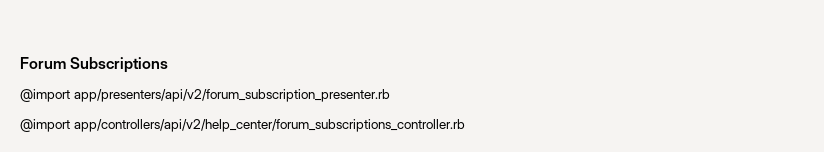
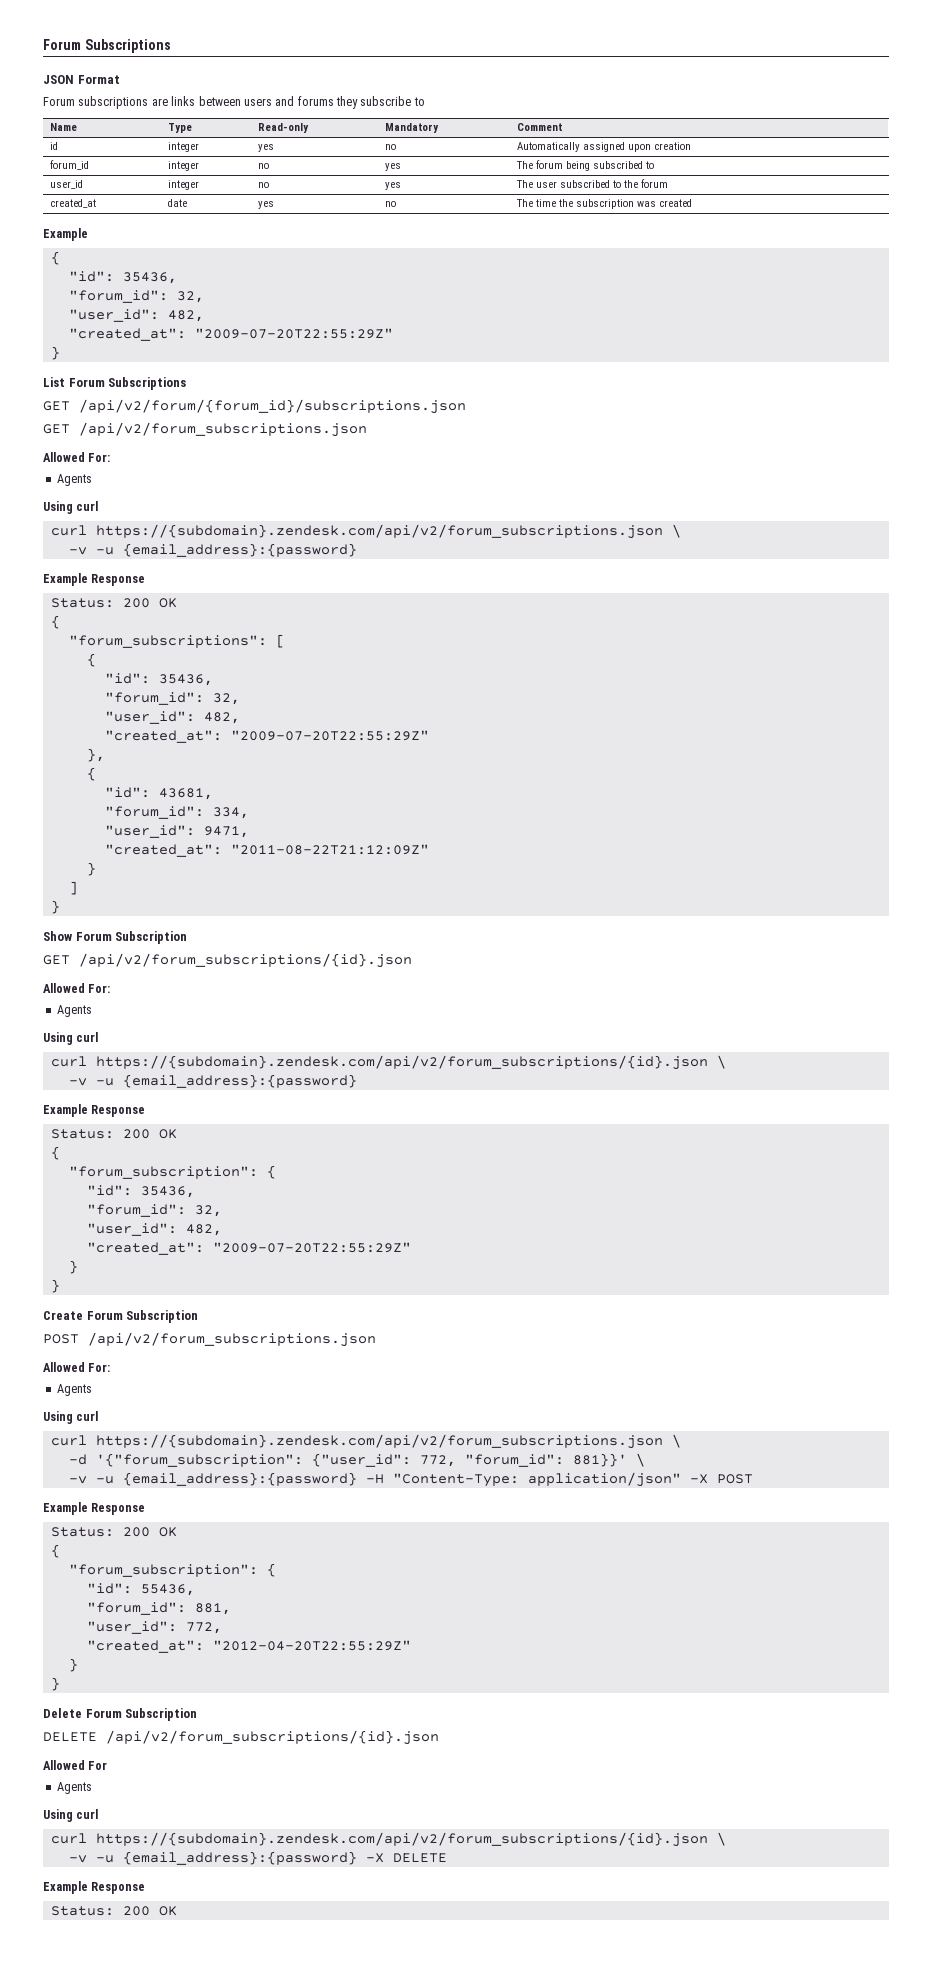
[20,57,169,73] [20,89,390,102] [20,119,465,132] Forum Subscriptions // @import app/presenters/api/v2/forum_subscription_presenter.rb // @import app/controllers/api/v2/help_center/forum_subscriptions_controller.rb -> [43,39,171,53] [43,75,120,84] [43,96,425,109] [50,123,78,131] [168,123,193,133] [258,123,310,133] [385,123,440,133] [517,123,564,131] [50,142,59,150] [168,142,200,152] [258,144,275,152] [385,144,397,150] [517,142,692,152] [50,160,90,170] [168,161,200,171] [258,163,270,169] [385,163,402,171] [516,160,655,171] [50,180,84,189] [168,180,200,190] [258,182,270,188] [385,182,402,190] [516,179,669,188] [50,199,97,208] [168,199,188,207] [258,201,275,209] [385,201,397,207] [516,199,693,209] [43,228,88,241] [50,251,60,265] [68,271,177,284] [68,290,204,303] [68,309,204,322] [68,328,393,341] [50,346,60,360] [43,377,187,390] [43,399,466,414] [43,422,367,437] [43,452,111,462] [56,474,92,486] [43,501,99,514] [50,524,681,539] [68,543,357,557] [43,573,146,586] [50,598,177,608] [50,615,60,629] [68,634,285,648] [86,653,96,667] [104,673,213,686] [104,692,240,705] [104,711,240,724] [104,730,429,743] [86,748,105,762] [86,767,96,781] [104,787,213,800] [104,806,249,819] [104,825,249,838] [104,844,429,857] [86,862,96,876] [68,881,78,895] [50,900,60,914] [43,931,188,944] [43,953,412,968] [43,983,111,993] [56,1005,92,1017] [43,1032,99,1045] [50,1055,726,1070] [68,1074,357,1088] [43,1104,146,1117] [50,1129,177,1139] [50,1146,60,1160] [68,1165,276,1179] [86,1185,195,1198] [86,1204,222,1217] [86,1223,222,1236] [86,1242,411,1255] [68,1260,78,1274] [50,1279,60,1293] [43,1310,199,1323] [43,1332,376,1347] [43,1362,111,1372] [56,1384,92,1396] [43,1411,99,1424] [50,1434,681,1449] [68,1453,645,1467] [68,1472,753,1487] [43,1502,146,1515] [50,1527,177,1537] [50,1544,60,1558] [68,1563,276,1577] [86,1583,195,1596] [86,1602,231,1615] [86,1621,222,1634] [86,1640,411,1653] [68,1658,78,1672] [50,1677,60,1691] [43,1708,198,1721] [43,1730,439,1745] [43,1760,108,1770] [56,1782,92,1794] [43,1809,99,1822] [50,1832,726,1847] [68,1851,447,1865] [43,1881,146,1894] [50,1906,177,1916] Forum Subscriptions // JSON Format // Forum subscriptions are links between users and forums they subscribe to // Name | Type | Read-only | Mandatory | Comment // id | integer | yes | no | Automatically assigned upon creation // forum_id | integer | no | yes | The forum being subscribed to // user_id | integer | no | yes | The user subscribed to the forum // created_at | date | yes | no | The time the subscription was created // Example // { // "id": 35436, // "forum_id": 32, // "user_id": 482, // "created_at": "2009-07-20T22:55:29Z" // } // List Forum Subscriptions // GET /api/v2/forum/{forum_id}/subscriptions.json // GET /api/v2/forum_subscriptions.json // Allowed For: // Agents // Using curl // curl https://{subdomain}.zendesk.com/api/v2/forum_subscriptions.json \ // -v -u {email_address}:{password} // Example Response // Status: 200 OK // { // "forum_subscriptions": [ // { // "id": 35436, // "forum_id": 32, // "user_id": 482, // "created_at": "2009-07-20T22:55:29Z" // }, // { // "id": 43681, // "forum_id": 334, // "user_id": 9471, // "created_at": "2011-08-22T21:12:09Z" // } // ] // } // Show Forum Subscription // GET /api/v2/forum_subscriptions/{id}.json // Allowed For: // Agents // Using curl // curl https://{subdomain}.zendesk.com/api/v2/forum_subscriptions/{id}.json \ // -v -u {email_address}:{password} // Example Response // Status: 200 OK // { // "forum_subscription": { // "id": 35436, // "forum_id": 32, // "user_id": 482, // "created_at": "2009-07-20T22:55:29Z" // } // } // Create Forum Subscription // POST /api/v2/forum_subscriptions.json // Allowed For: // Agents // Using curl // curl https://{subdomain}.zendesk.com/api/v2/forum_subscriptions.json \ // -d '{"forum_subscription": {"user_id": 772, "forum_id": 881}}' \ // -v -u {email_address}:{password} -H "Content-Type: application/json" -X POST // Example Response // Status: 200 OK // { // "forum_subscription": { // "id": 55436, // "forum_id": 881, // "user_id": 772, // "created_at": "2012-04-20T22:55:29Z" // } // } // Delete Forum Subscription // DELETE /api/v2/forum_subscriptions/{id}.json // Allowed For // Agents // Using curl // curl https://{subdomain}.zendesk.com/api/v2/forum_subscriptions/{id}.json \ // -v -u {email_address}:{password} -X DELETE // Example Response // Status: 200 OK

